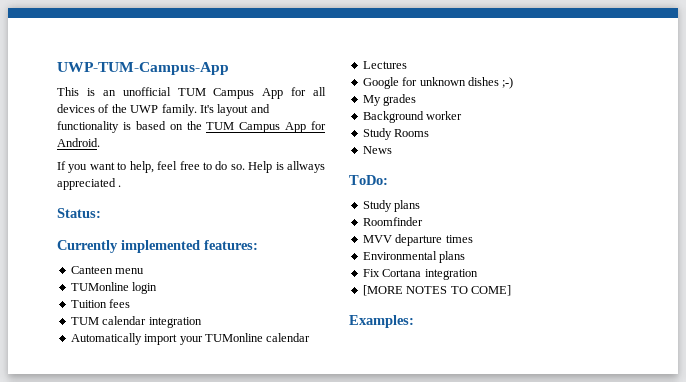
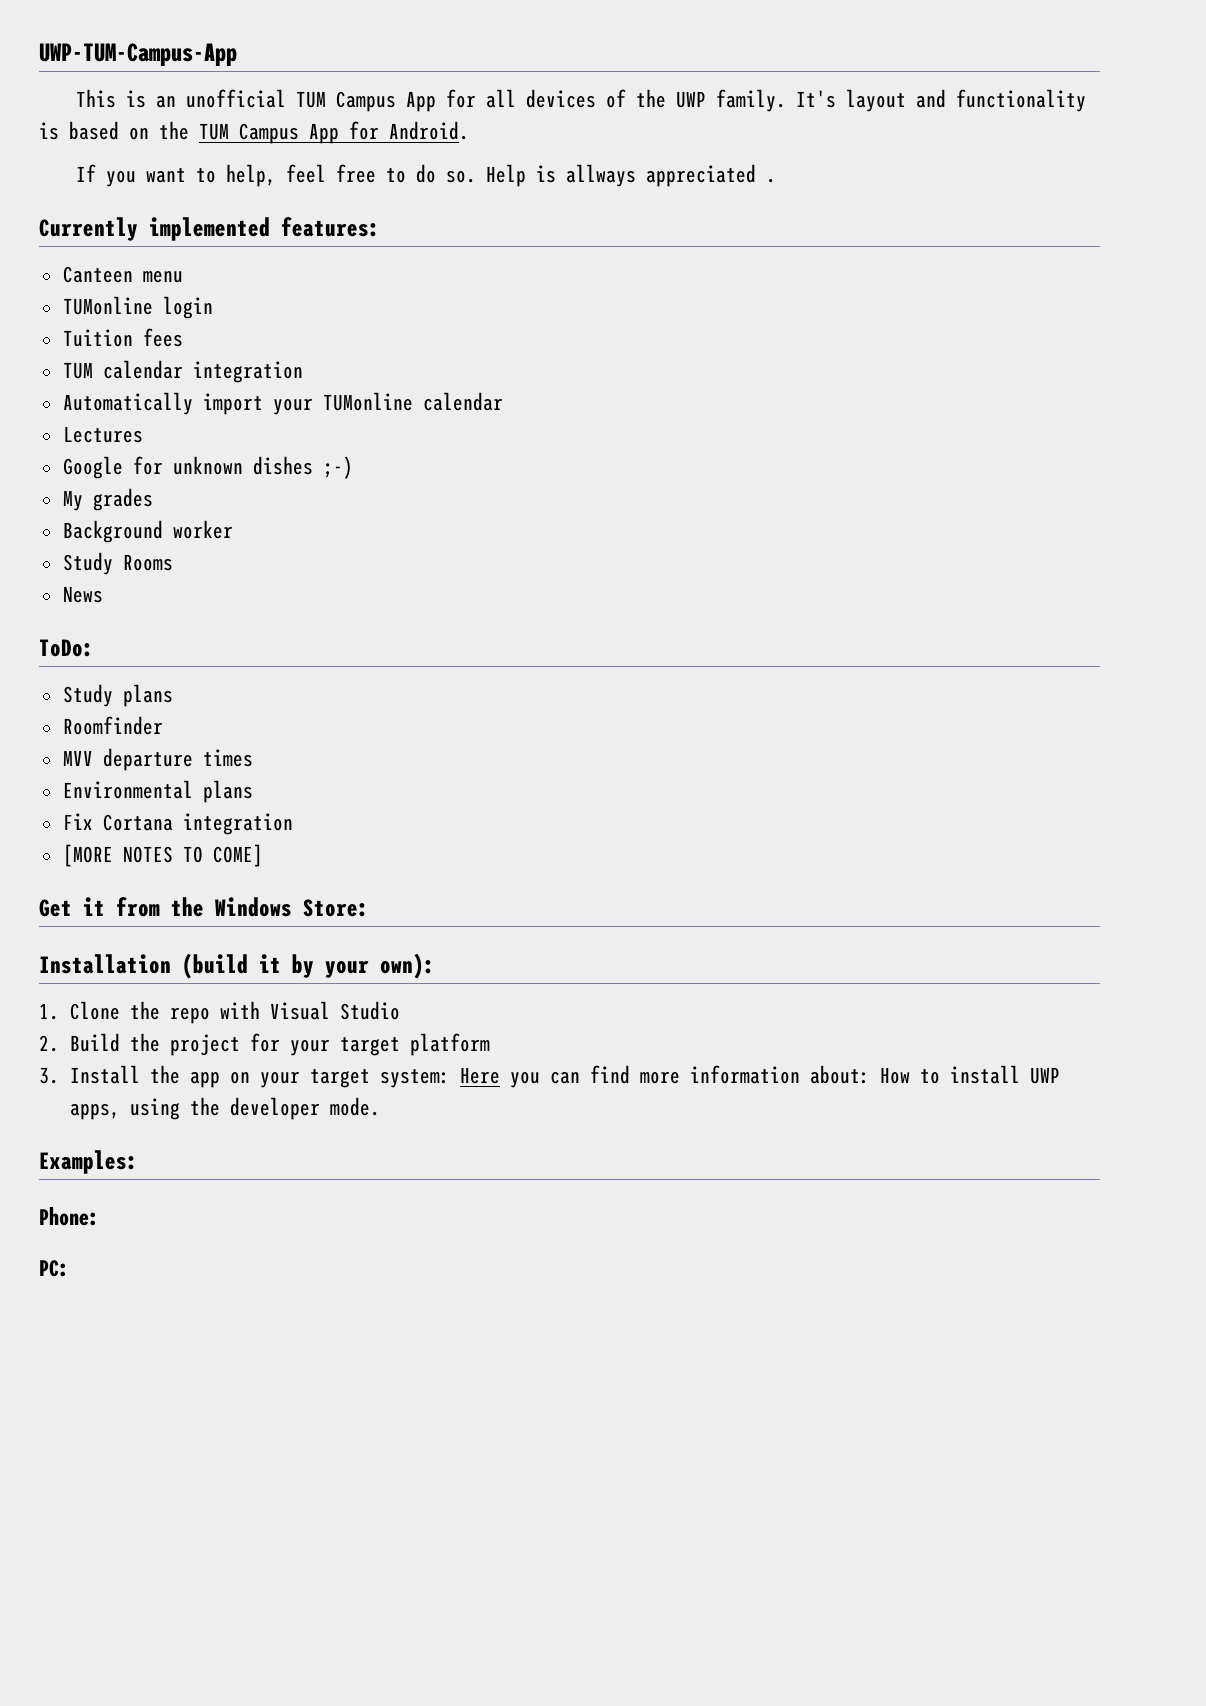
[57,208,101,218] // Status: -> (777, 180) none
(511, 290) none -> [39,897,369,917] [39,953,435,979] [39,1001,400,1024] [39,1033,490,1056] [39,1065,1060,1088] [69,1097,380,1120] // Get it from the Windows Store: // Installation (build it by your own): // 1. Clone the repo with Visual Studio // 2. Build the project for your target platform // 3. Install the app on your target system: Here you can find more information about: How to install UWP apps, using the developer mode.
(414, 321) none -> [39,1207,99,1226] [39,1260,69,1277] // Phone: // PC:

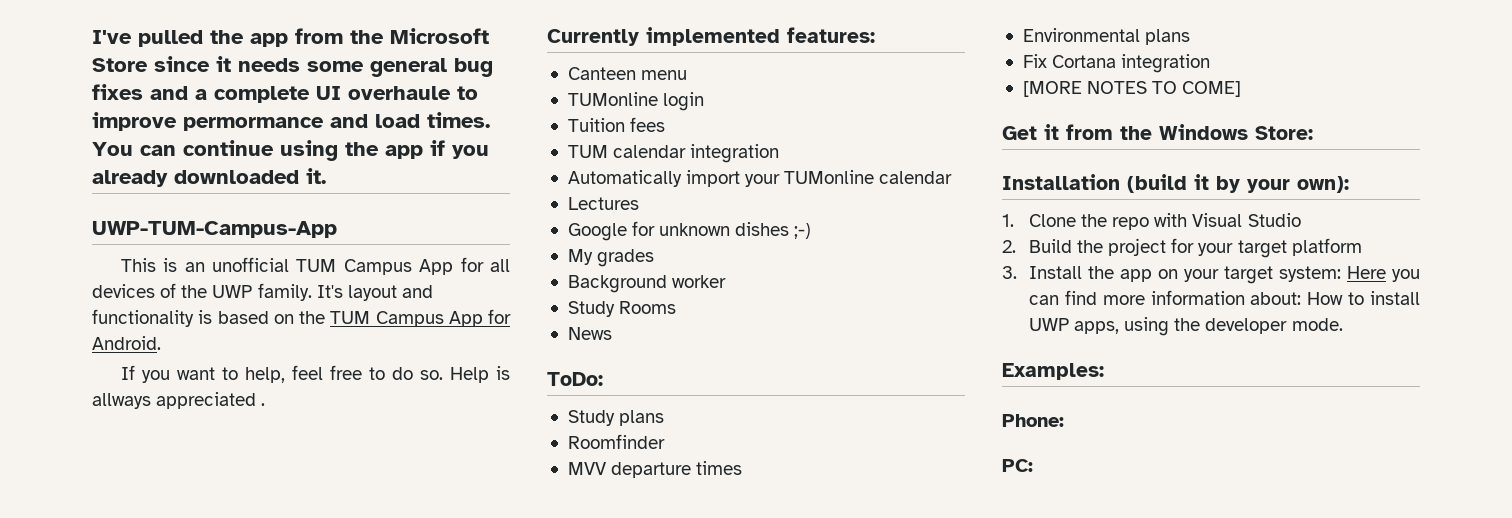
(39, 54) none -> [92,28,489,47] [92,56,493,77] [92,84,478,103] [92,112,490,131] [92,140,489,161] [92,168,326,187] I've pulled the app from the Microsoft Store since it needs some general bug fixes and a complete UI overhaule to improve permormance and load times. You can continue using the app if you already downloaded it. //

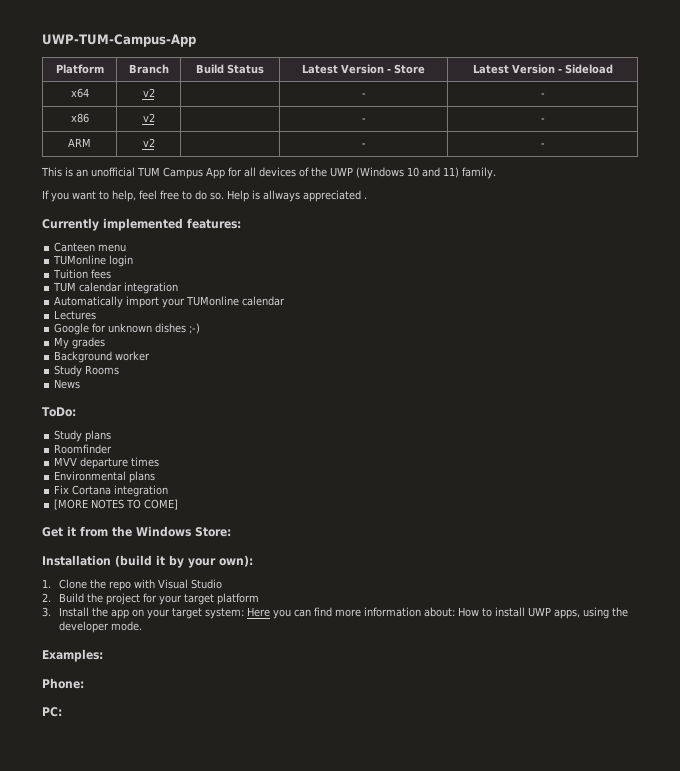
[92,28,489,47] [92,56,493,77] [92,84,478,103] [92,112,490,131] [92,140,489,161] [92,168,326,187] [92,221,337,238] I've pulled the app from the Microsoft Store since it needs some general bug fixes and a complete UI overhaule to improve permormance and load times. You can continue using the app if you already downloaded it. // UWP-TUM-Campus-App -> [42,34,196,47] [55,64,104,74] [128,64,169,74] [196,64,264,74] [302,64,425,74] [472,64,613,74] [70,88,89,98] [142,88,155,97] [361,93,366,97] [540,93,545,97] [70,113,89,123] [142,113,155,122] [361,118,366,122] [540,118,545,122] [68,138,91,147] [142,138,155,147] [361,143,366,147] [540,143,545,147] UWP-TUM-Campus-App // Platform | Branch | Build Status | Latest Version - Store | Latest Version - Sideload // x64 | v2 | | - | - // x86 | v2 | | - | - // ARM | v2 | | - | -
[257,283,433,301] [92,309,511,327] [92,336,161,350] family. It's layout and functionality is based on the TUM Campus App for Android. -> [356,167,496,179] (Windows 10 and 11) family.

